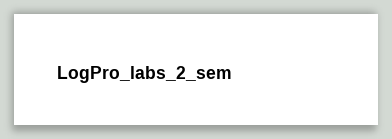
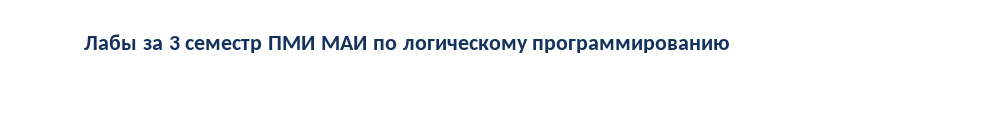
[57,66,232,83] LogPro_labs_2_sem -> [84,34,731,53] Лабы за 3 семестр ПМИ МАИ по логическому программированию

